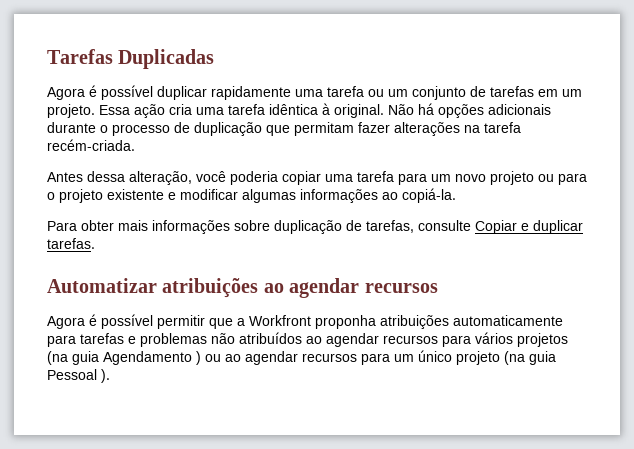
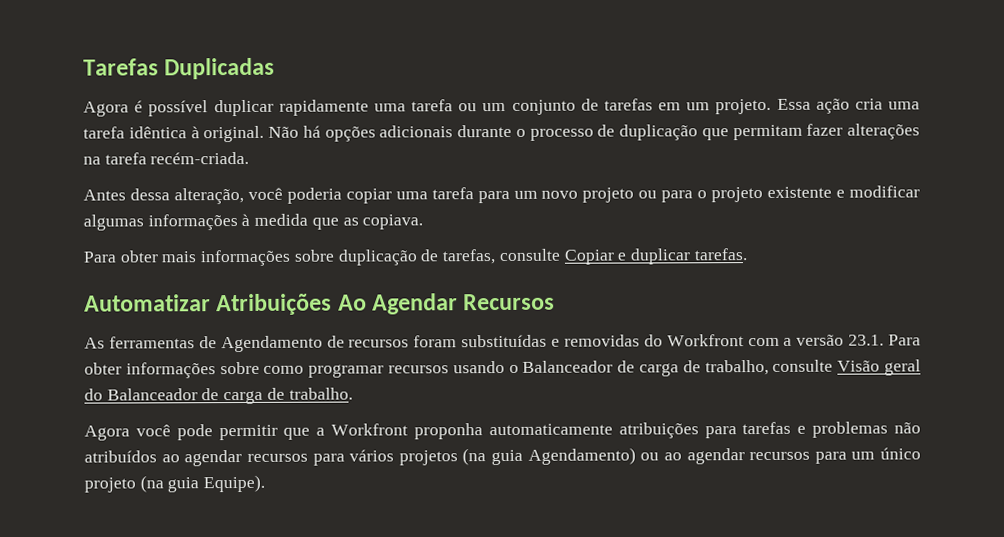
[382,188,456,203] ao copiá-la. -> [241,213,424,230] à medida que as copiava.
[162,278,438,298] [47,314,153,329] atribuições ao agendar recursos // Agora é possível -> [216,293,556,316] [84,334,921,353] [84,359,921,379] [84,387,353,405] [84,424,213,441] Atribuições Ao Agendar Recursos // As ferramentas de Agendamento de recursos foram substituídas e removidas do Workfront com a versão 23.1. Para obter informações sobre como programar recursos usando o Balanceador de carga de trabalho, consulte Visão geral do Balanceador de carga de trabalho. // Agora você pode
[380,315,563,329] atribuições automaticamente -> [488,422,699,439] automaticamente atribuições
[103,351,201,365] Agendamento ) -> [527,447,636,465] Agendamento)
[47,369,110,383] Pessoal ). -> [203,474,266,493] Equipe).

